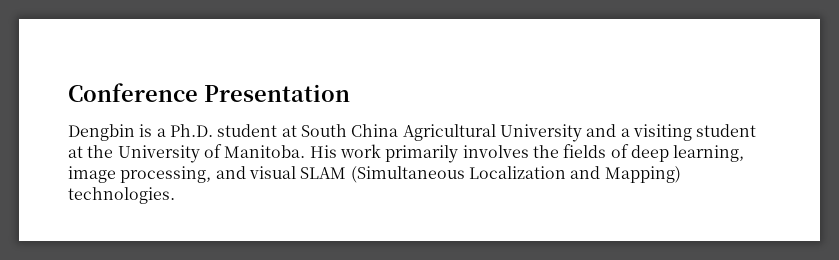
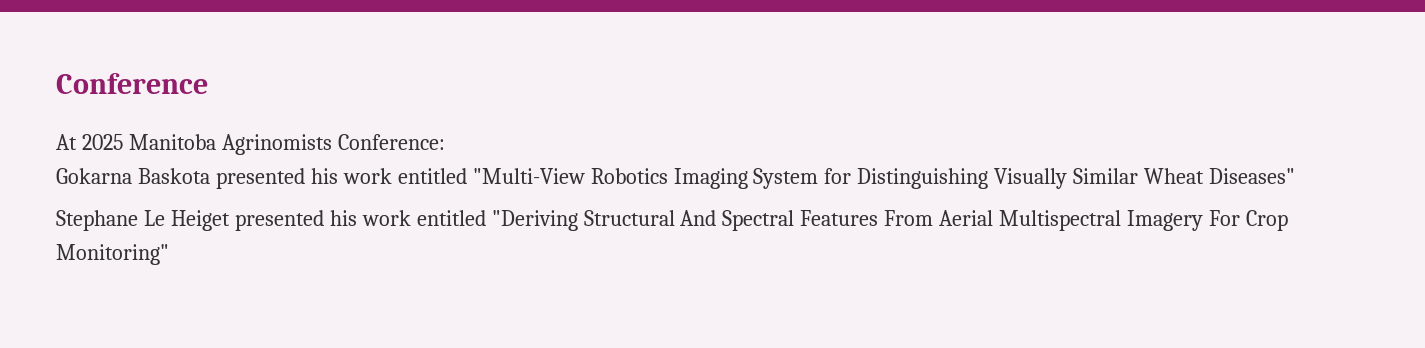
[204,84,350,102] [68,124,757,142] [68,144,745,163] [68,166,681,183] [68,187,175,204] Presentation // Dengbin is a Ph.D. student at South China Agricultural University and a visiting student at the University of Manitoba. His work primarily involves the fields of deep learning, image processing, and visual SLAM (Simultaneous Localization and Mapping) technologies. -> [56,134,445,155] [56,168,1296,189] [56,210,1288,231] [56,244,169,265] // At 2025 Manitoba Agrinomists Conference: // Gokarna Baskota presented his work entitled "Multi-View Robotics Imaging System for Distinguishing Visually Similar Wheat Diseases" // Stephane Le Heiget presented his work entitled "Deriving Structural And Spectral Features From Aerial Multispectral Imagery For Crop Monitoring"

